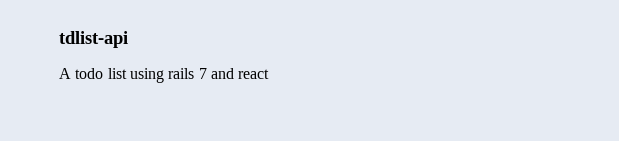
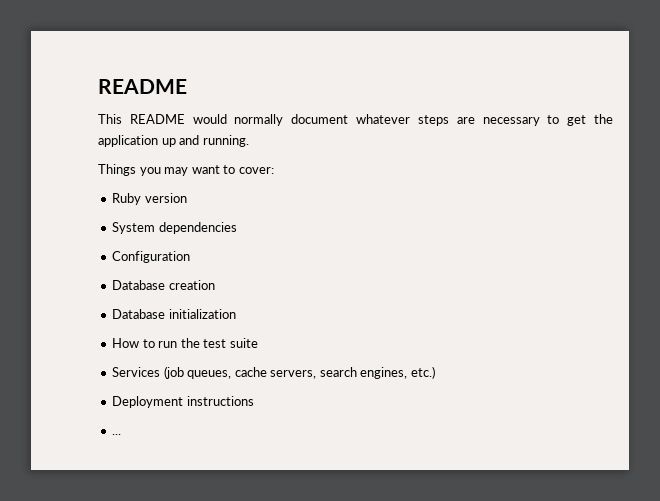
[59,31,128,48] [59,68,270,83] tdlist-api // A todo list using rails 7 and react -> [98,79,187,94] [98,114,613,126] [98,135,249,147] [98,164,274,176] [112,193,187,205] [112,222,237,234] [112,251,191,263] [112,280,215,290] [112,309,236,319] [112,338,258,348] [112,366,435,379] [112,396,254,408] [112,434,122,435] README // This README would normally document whatever steps are necessary to get the application up and running. // Things you may want to cover: // Ruby version // System dependencies // Configuration // Database creation // Database initialization // How to run the test suite // Services (job queues, cache servers, search engines, etc.) // Deployment instructions // ...

